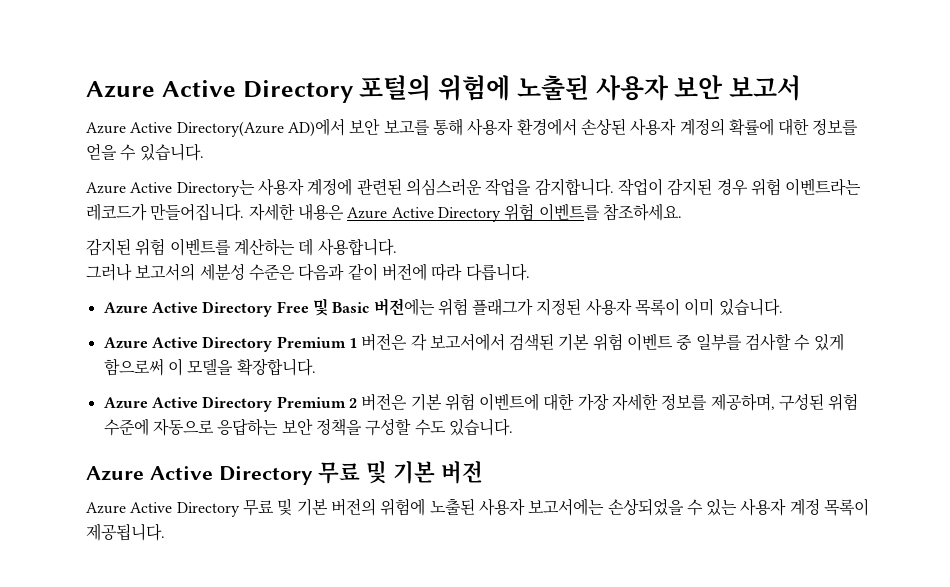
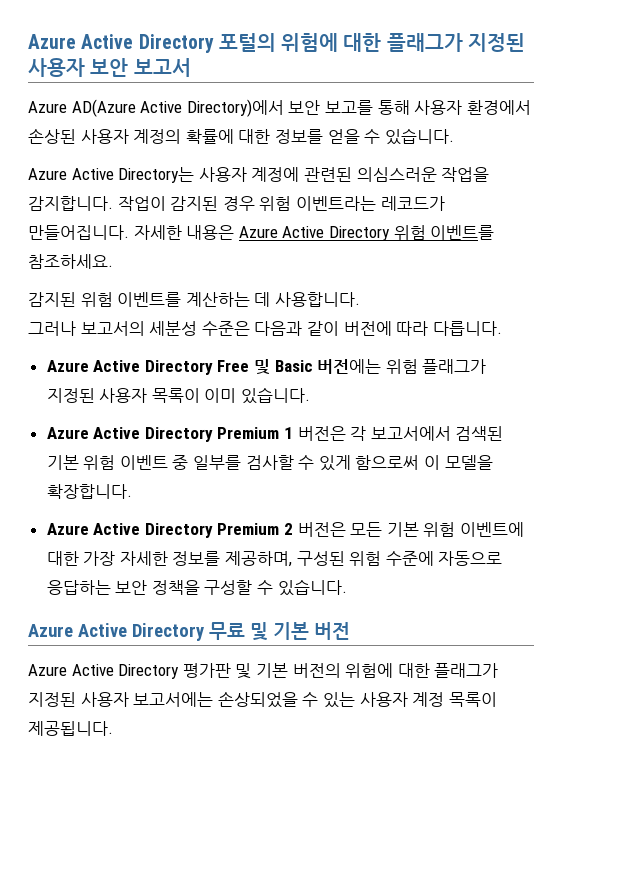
[516,75,589,101] 노출된 -> [343,33,525,52] 대한 플래그가 지정된
[130,118,345,137] Active Directory(Azure AD)에서 -> [71,99,284,117] AD(Azure Active Directory)에서
(408, 402) none -> [350,522,383,537] 모든
[414,419,446,436] 수도 -> [257,580,274,595] 수
[242,499,274,516] 무료 -> [182,663,231,678] 평가판
[429,498,475,516] 노출된 -> [397,663,499,678] [28,692,76,707] 대한 플래그가 지정된

